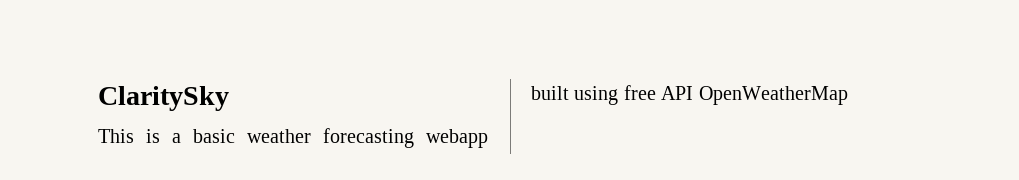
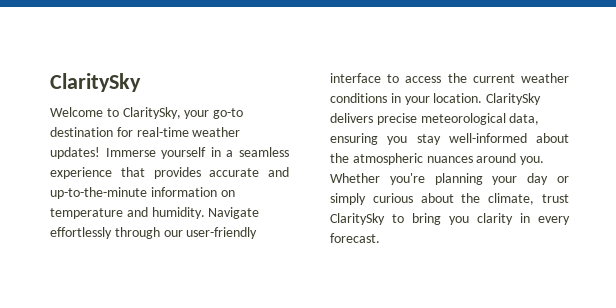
[98,128,488,148] [531,85,848,105] This is a basic weather forecasting webapp built using free API OpenWeatherMap -> [50,107,244,119] [50,127,241,137] [50,147,289,159] [50,167,289,179] [50,187,235,199] [50,207,260,219] [50,227,258,239] [330,73,569,83] [330,93,542,105] [330,113,540,125] [330,133,569,145] [330,153,545,165] [330,173,569,185] [330,193,569,205] [330,213,570,225] [330,233,380,243] Welcome to ClaritySky, your go-to destination for real-time weather updates! Immerse yourself in a seamless experience that provides accurate and up-to-the-minute information on temperature and humidity. Navigate effortlessly through our user-friendly interface to access the current weather conditions in your location. ClaritySky delivers precise meteorological data, ensuring you stay well-informed about the atmospheric nuances around you. Whether you're planning your day or simply curious about the climate, trust ClaritySky to bring you clarity in every forecast.

